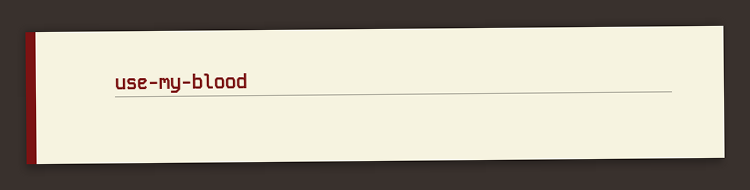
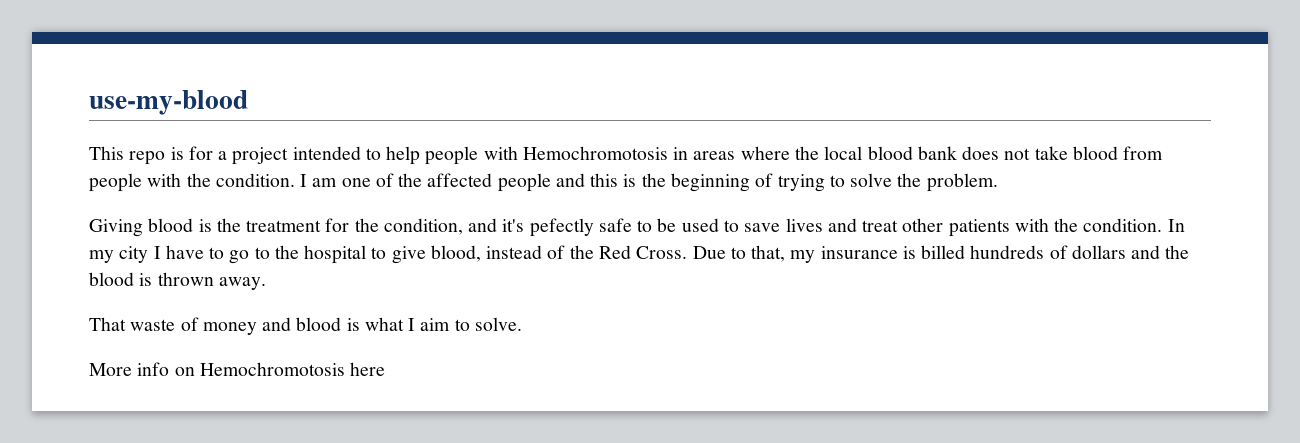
(247, 83) none -> [89,146,1164,165] [89,173,998,192] [89,218,1185,237] [89,245,1190,264] [89,272,266,290] [89,317,522,335] [89,362,386,376] // This repo is for a project intended to help people with Hemochromotosis in areas where the local blood bank does not take blood from people with the condition. I am one of the affected people and this is the beginning of trying to solve the problem. // Giving blood is the treatment for the condition, and it's pefectly safe to be used to save lives and treat other patients with the condition. In my city I have to go to the hospital to give blood, instead of the Red Cross. Due to that, my insurance is billed hundreds of dollars and the blood is thrown away. // That waste of money and blood is what I aim to solve. // More info on Hemochromotosis here

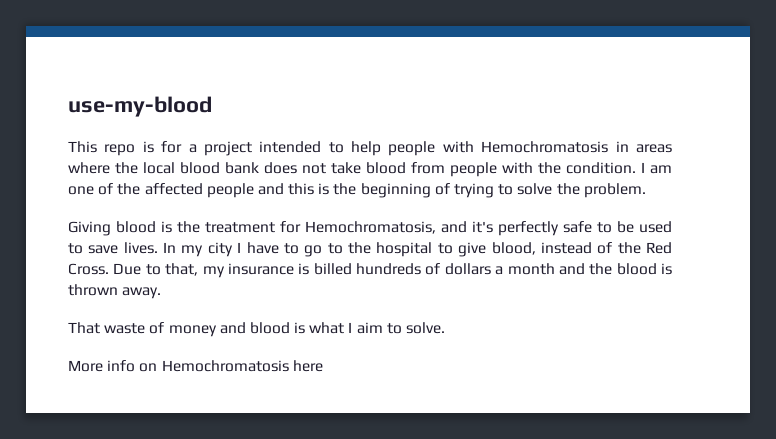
[522,146,668,160] Hemochromotosis -> [481,141,609,153] Hemochromatosis
[354,218,463,235] the condition, -> [305,221,436,234] Hemochromatosis,
[529,218,594,237] pefectly -> [498,221,559,236] perfectly
[785,218,1163,237] lives and treat other patients with the condition. -> [123,242,158,254] lives.
(1126, 252) none -> [495,263,555,275] a month
[199,362,345,376] Hemochromotosis -> [161,360,289,372] Hemochromatosis

